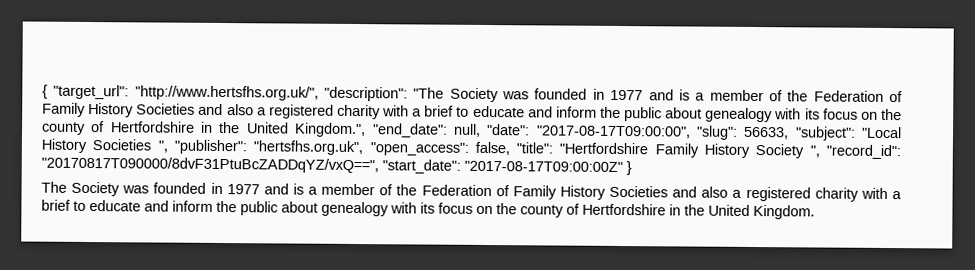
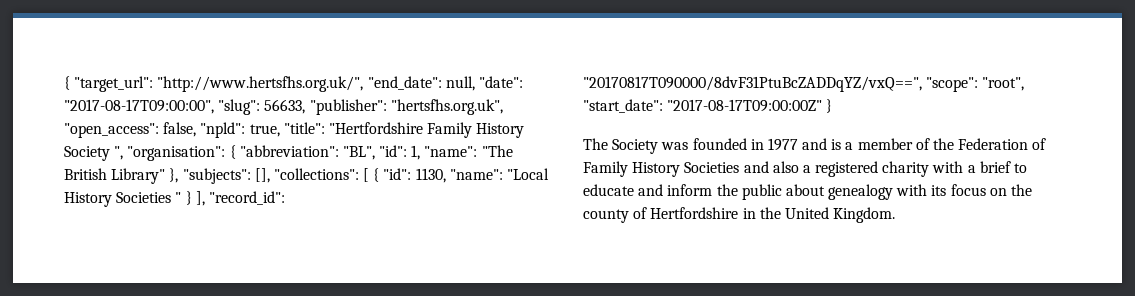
[324,86,904,103] [42,102,903,123] [41,121,367,138] "description": "The Society was founded in 1977 and is a member of the Federation of Family History Societies and also a registered charity with a brief to educate and inform the public about genealogy with its focus on the county of Hertfordshire in the United Kingdom.", -> (364, 84) none
[794,126,902,141] [41,138,168,153] "subject": "Local History Societies ", -> (306, 106) none
(510, 148) none -> [200,122,280,138] "npld": true,
[825,144,901,160] [41,156,379,174] "record_id": "20170817T090000/8dvF31PtuBcZADDqYZ/vxQ==", -> [127,145,513,161] [64,168,550,184] [64,191,285,207] [583,76,1025,92] "organisation": { "abbreviation": "BL", "id": 1, "name": "The British Library" }, "subjects": [], "collections": [ { "id": 1130, "name": "Local History Societies " } ], "record_id": "20170817T090000/8dvF31PtuBcZADDqYZ/vxQ==", "scope": "root",

